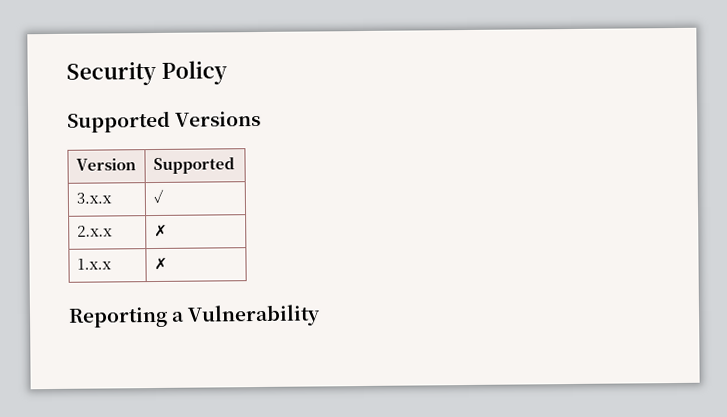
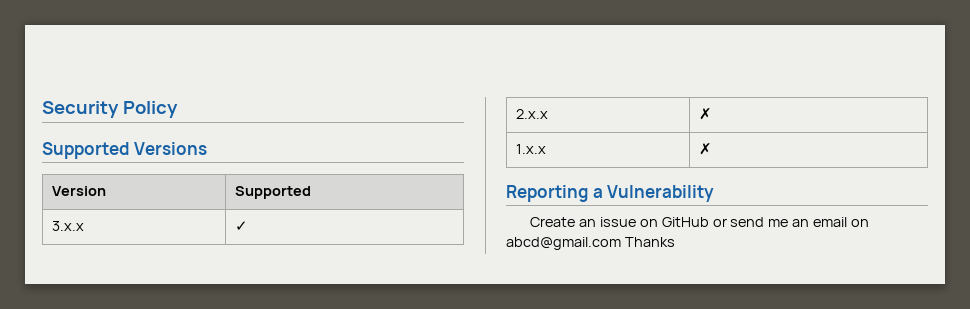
(322, 315) none -> [529,217,870,227] [506,237,675,250] // Create an issue on GitHub or send me an email on abcd@gmail.com Thanks

